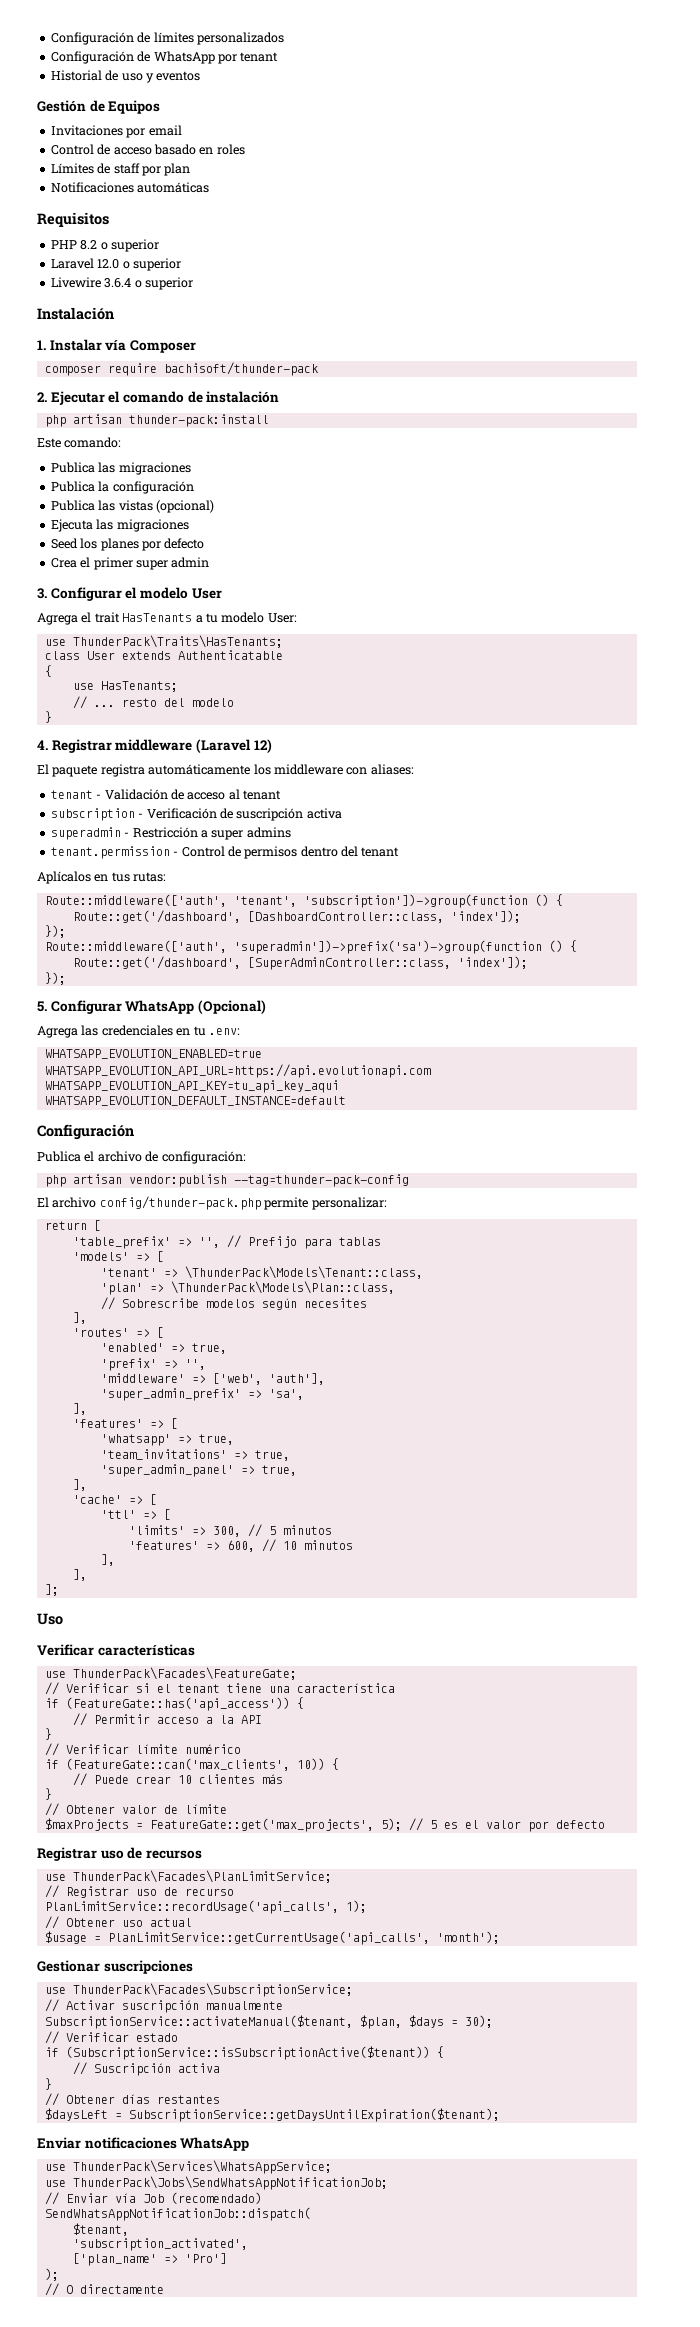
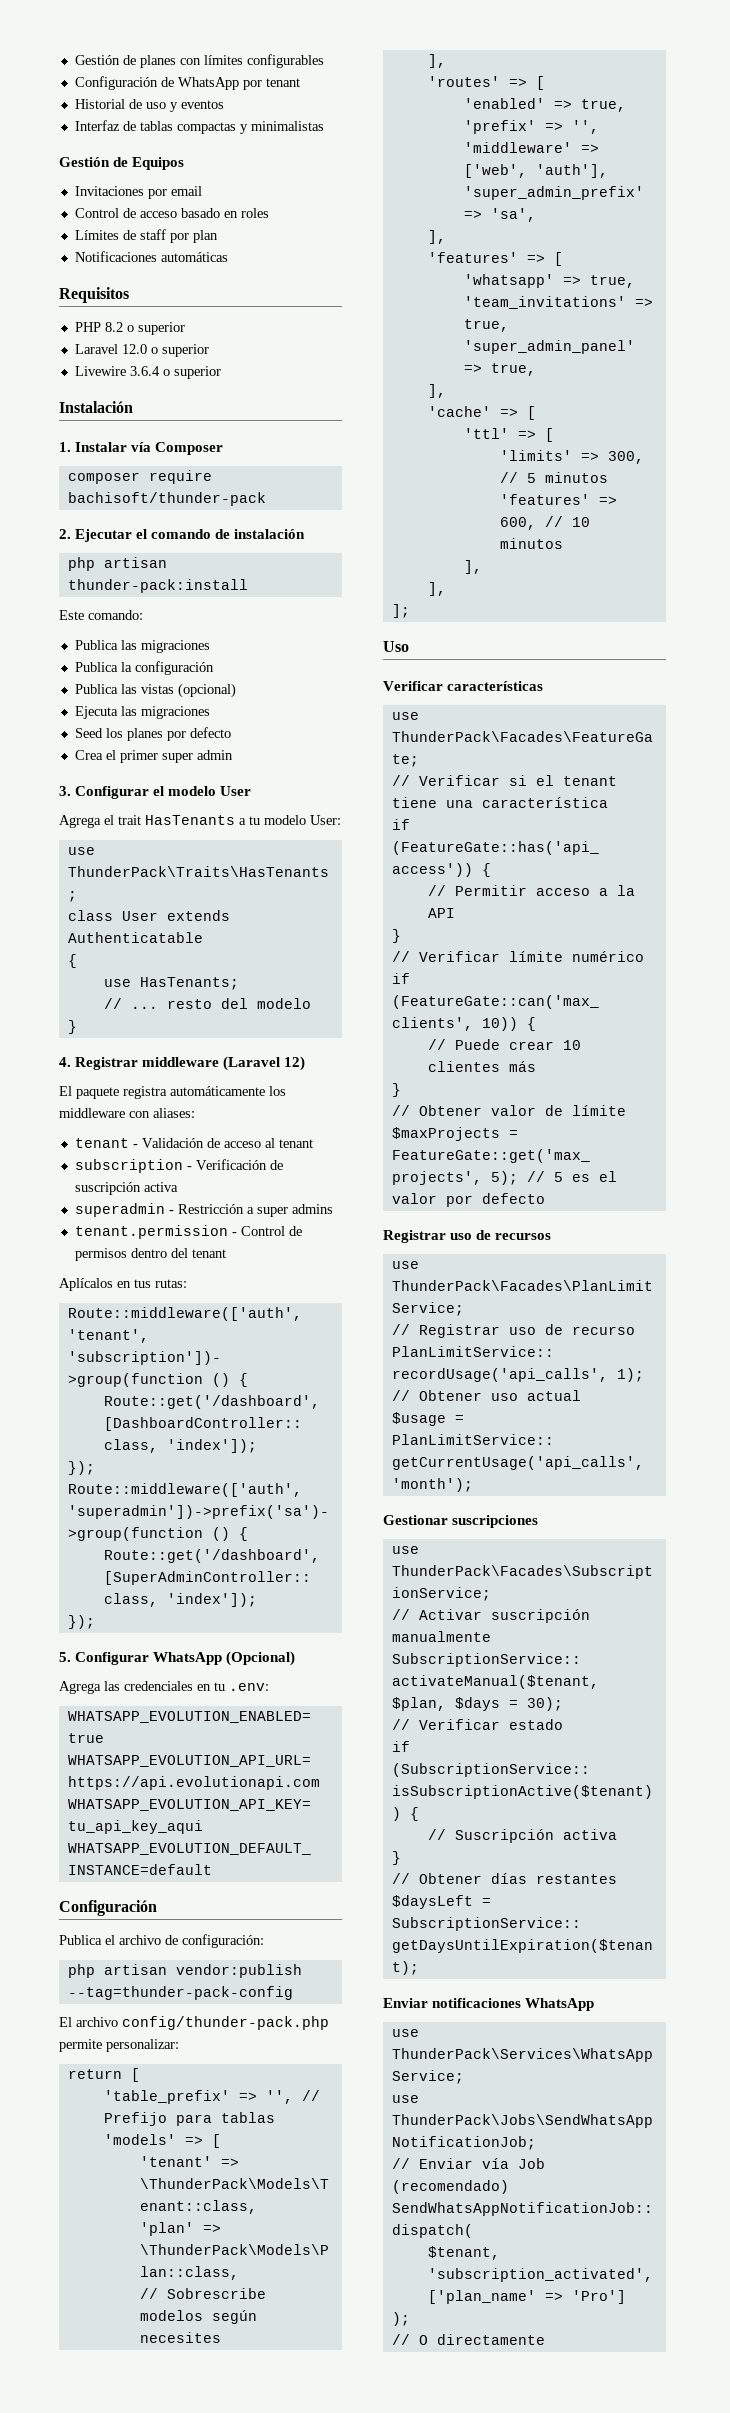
[50,32,284,45] Configuración de límites personalizados -> [74,54,324,68] Gestión de planes con límites configurables
(201, 76) none -> [74,120,324,134] // Interfaz de tablas compactas y minimalistas

